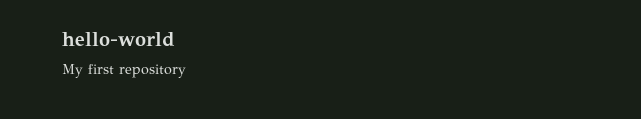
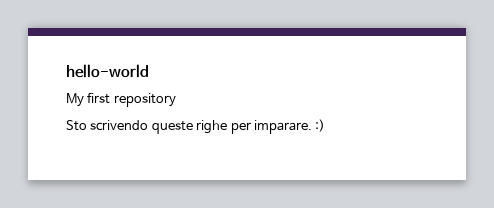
(186, 71) none -> [66,119,326,134] // Sto scrivendo queste righe per imparare. :)

